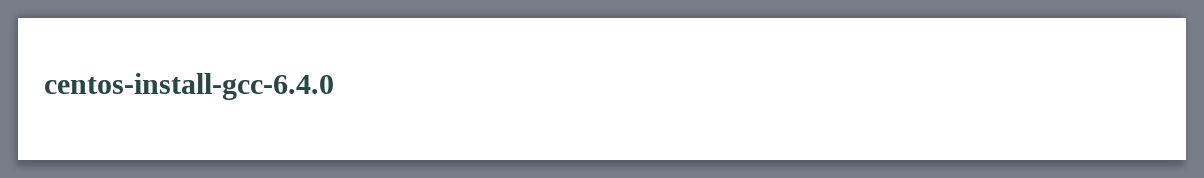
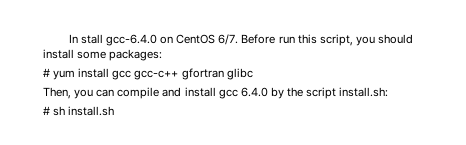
[44,73,334,100] centos-install-gcc-6.4.0 -> [68,34,413,46] [43,49,163,61] [43,68,253,80] [43,87,389,99] [43,106,115,116] In stall gcc-6.4.0 on CentOS 6/7. Before run this script, you should install some packages: // # yum install gcc gcc-c++ gfortran glibc // Then, you can compile and install gcc 6.4.0 by the script install.sh: // # sh install.sh

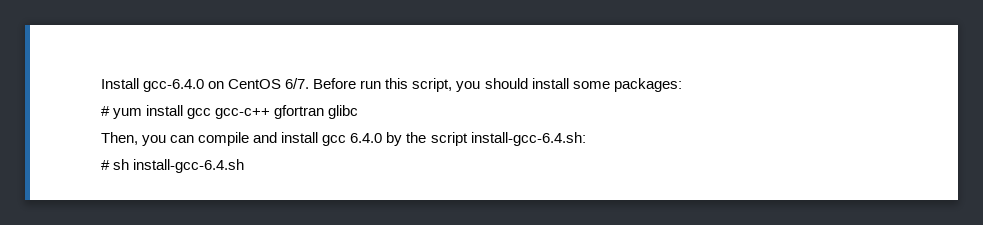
[68,34,103,44] In stall -> [101,78,139,89] Install
[339,87,389,97] install.sh: -> [470,132,586,146] install-gcc-6.4.sh:
[68,106,115,116] install.sh -> [133,159,245,173] install-gcc-6.4.sh

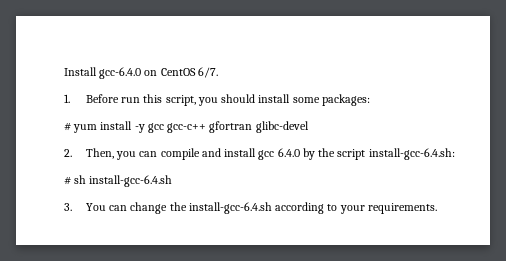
(310, 83) none -> [64,94,70,103] // 1.
(184, 110) none -> [134,124,145,133] -y
[328,105,359,119] glibc // -> [255,121,309,133] [64,149,72,157] glibc-devel // 2.
(245, 166) none -> [64,202,437,214] // 3. You can change the install-gcc-6.4.sh according to your requirements.

